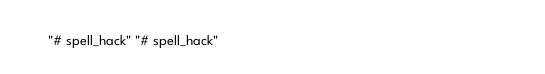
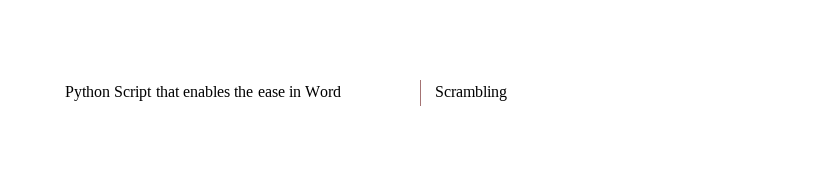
[48,35,218,49] "# spell_hack" "# spell_hack" -> [65,86,507,101] Python Script that enables the ease in Word Scrambling

